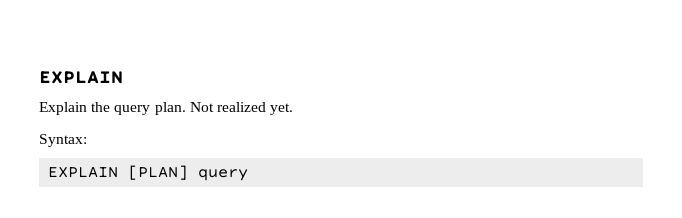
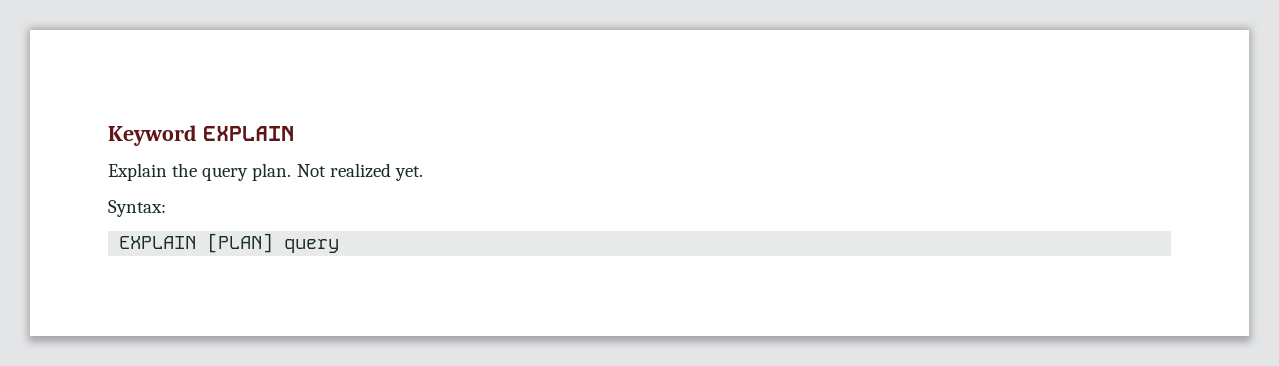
(39, 77) none -> [108,125,197,146] Keyword

